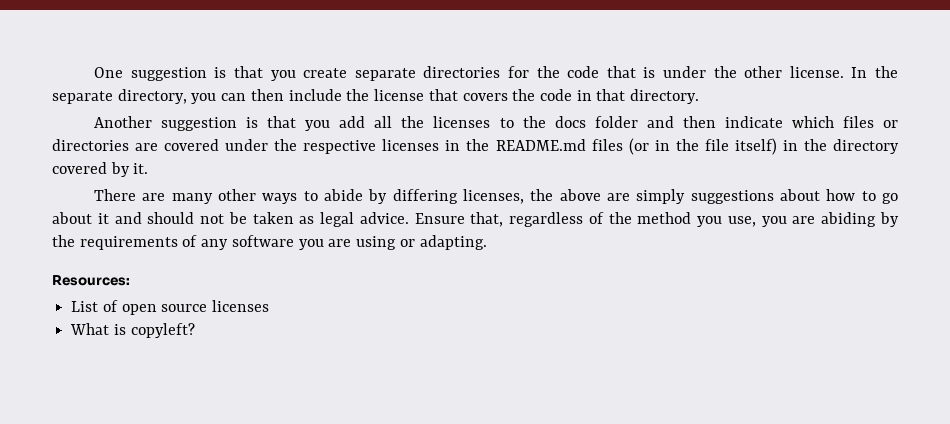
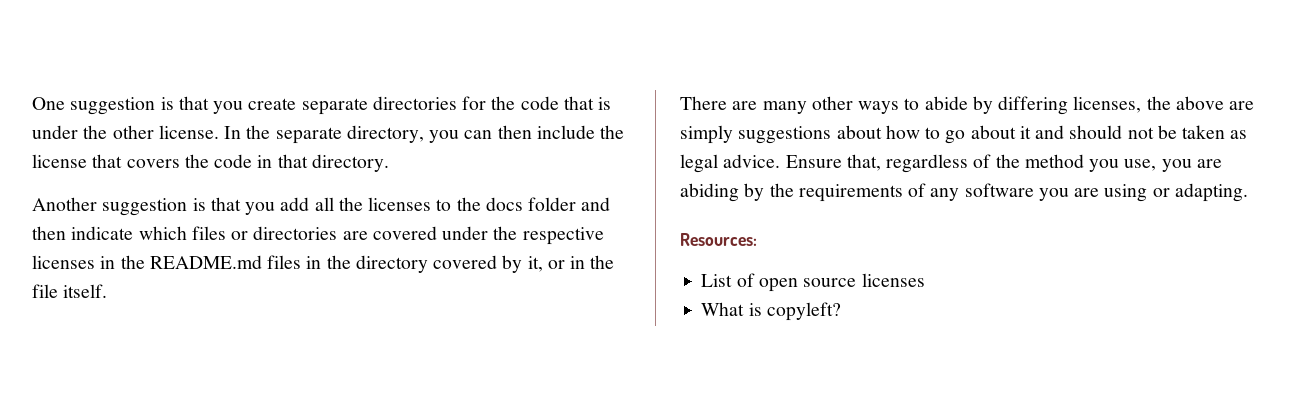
[628,138,777,155] (or in the file itself) -> (302, 262) none
[133,163,149,174] it. -> [527,255,615,272] [32,284,108,298] it, or in the file itself.

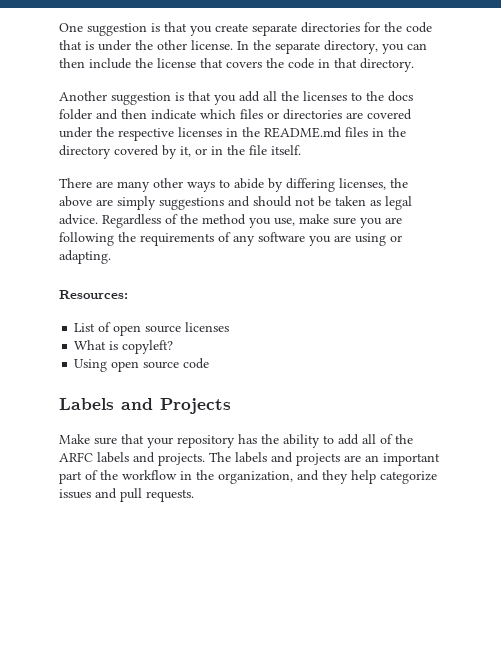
[836,125,1031,144] about how to go about it -> (224, 203) none
[785,154,969,173] Ensure that, regardless -> [102,214,161,228] Regardless
[1161,159,1222,172] [680,183,765,202] you are abiding by -> [299,214,402,228] [59,232,114,246] make sure you are following
(841, 311) none -> [74,358,210,372] [59,398,231,414] [59,434,413,448] [59,452,440,466] [59,470,437,484] [59,488,194,502] // Using open source code // Labels and Projects // Make sure that your repository has the ability to add all of the ARFC labels and projects. The labels and projects are an important part of the workflow in the organization, and they help categorize issues and pull requests.

